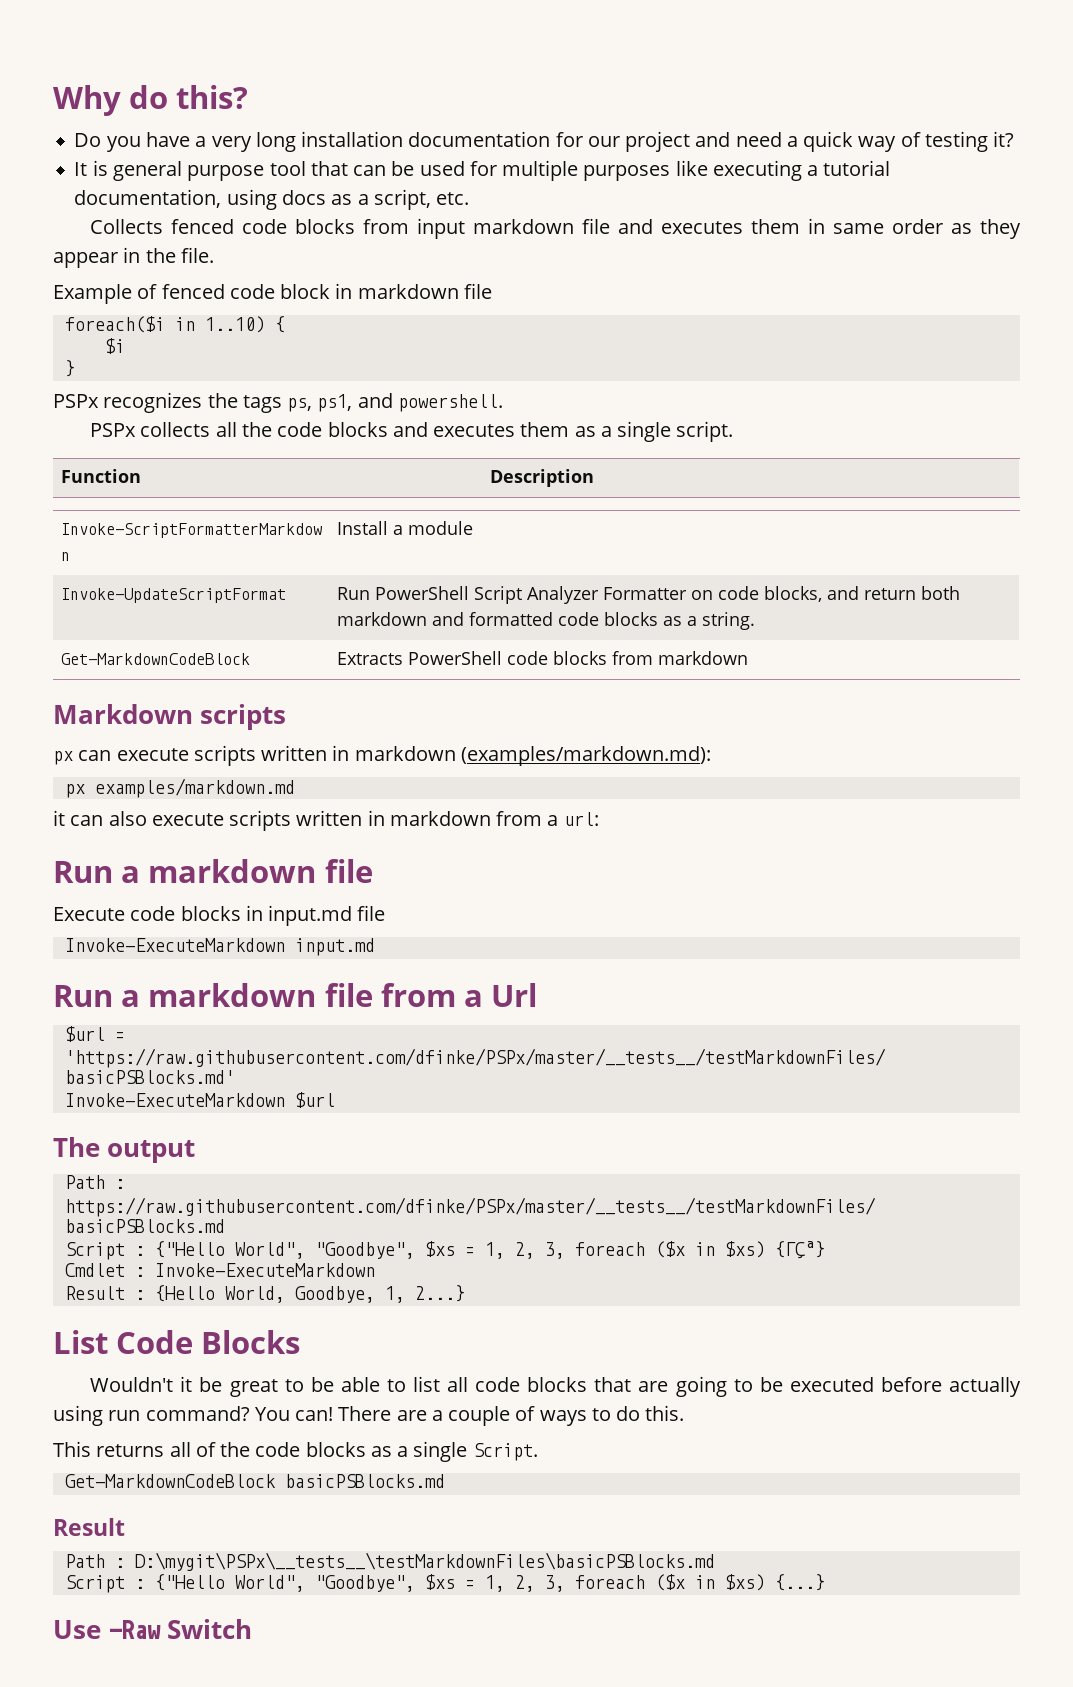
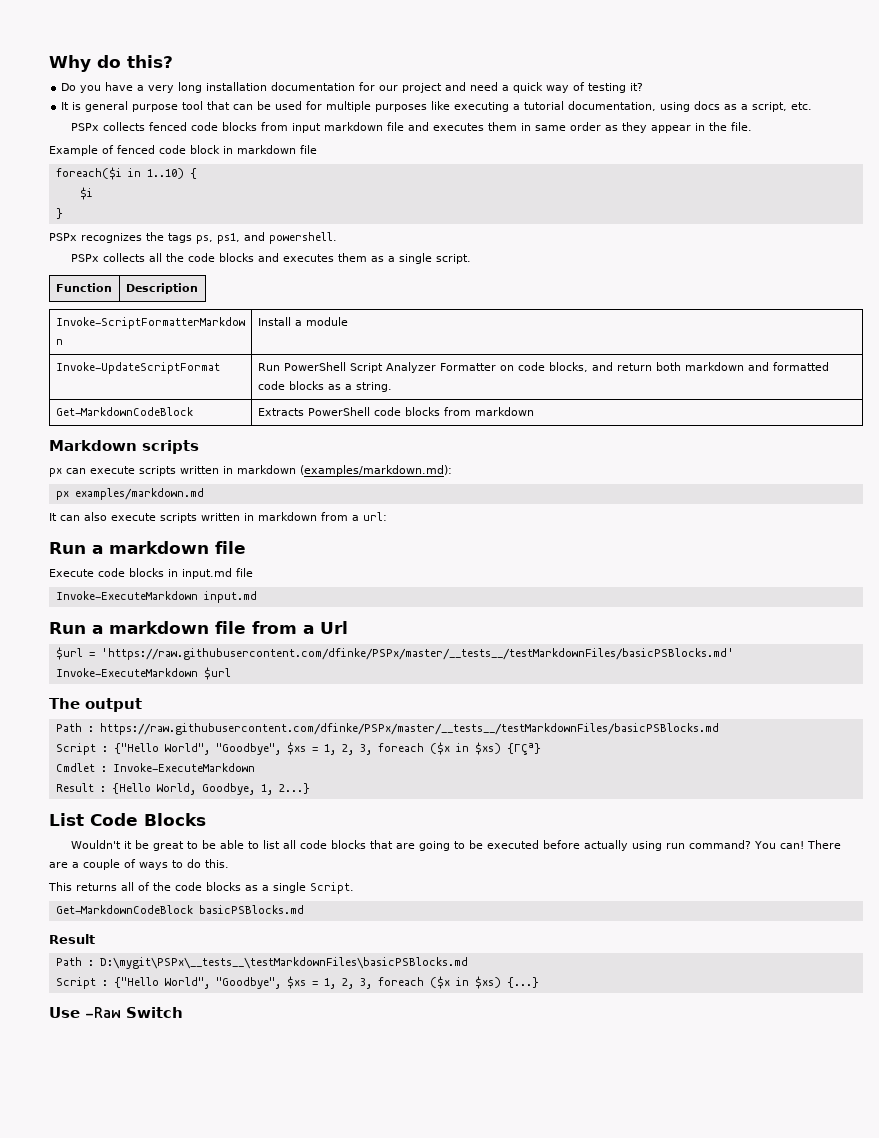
[90,219,164,234] Collects -> [70,122,145,131] PSPx collects
[53,810,65,826] it -> [49,513,57,521] It

